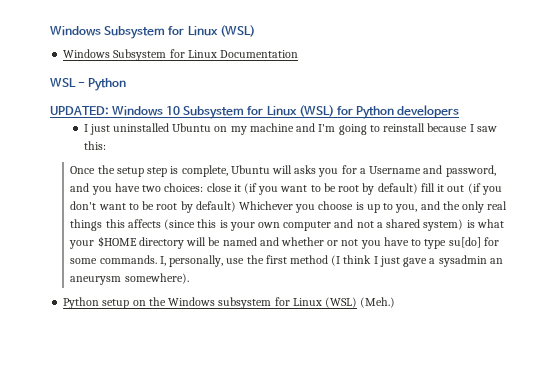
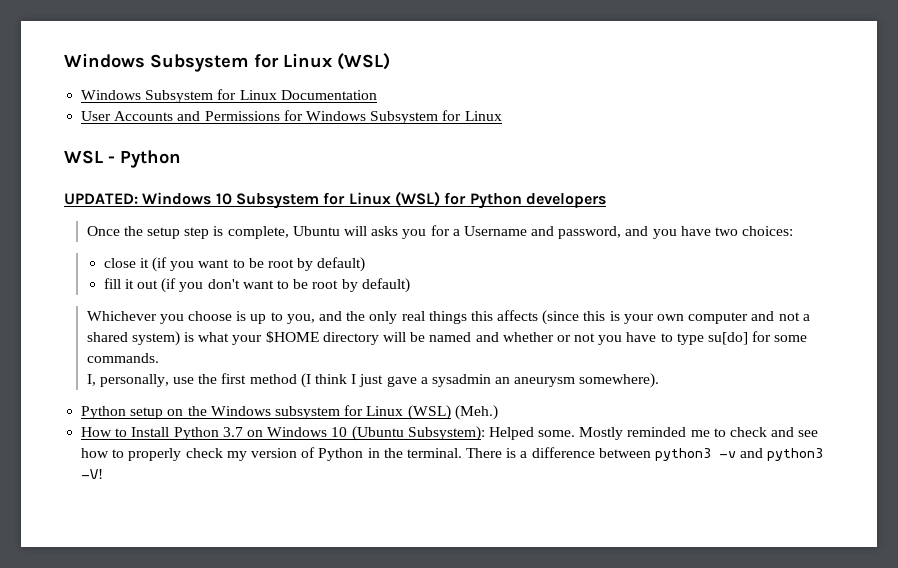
(299, 54) none -> [81,110,502,124] // User Accounts and Permissions for Windows Subsystem for Linux
[83,123,497,135] [83,141,106,150] // I just uninstalled Ubuntu on my machine and I'm going to reinstall because I saw this: -> (606, 200) none
(204, 187) none -> (794, 231) //
(418, 188) none -> (366, 264) //
(236, 206) none -> (410, 285) //
(157, 259) none -> (159, 358) //
(396, 302) none -> [81,426,819,441] [81,447,824,461] [81,469,104,479] // How to Install Python 3.7 on Windows 10 (Ubuntu Subsystem): Helped some. Mostly reminded me to check and see how to properly check my version of Python in the terminal. There is a difference between python3 -v and python3 -V!

